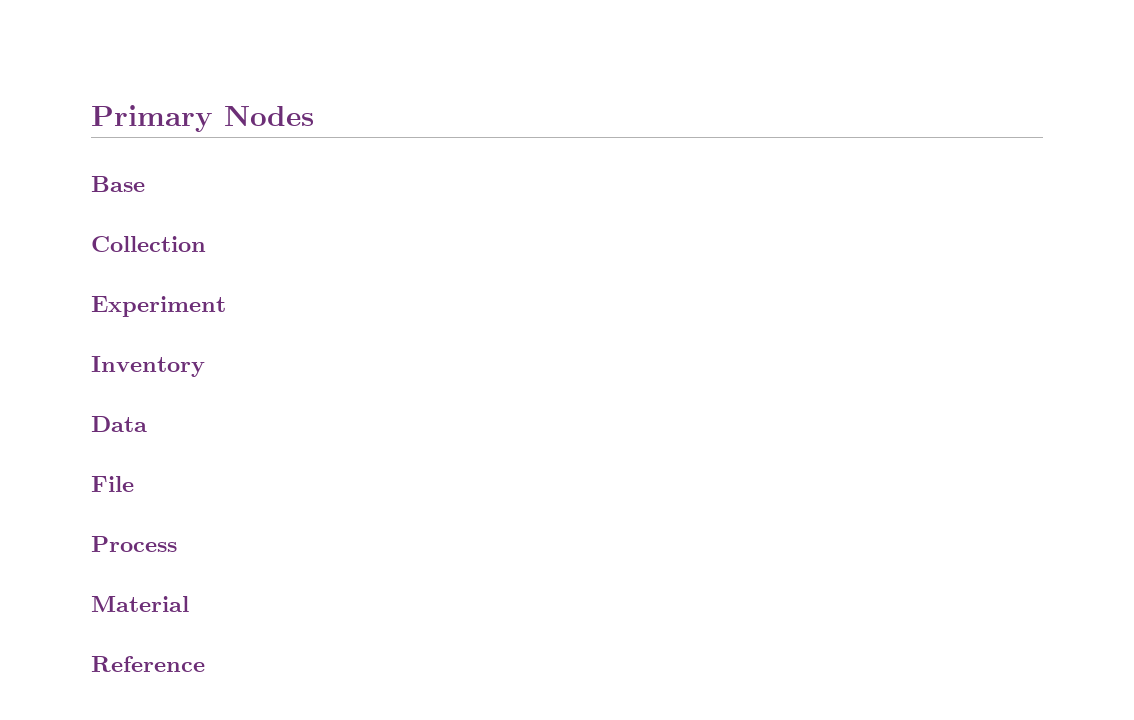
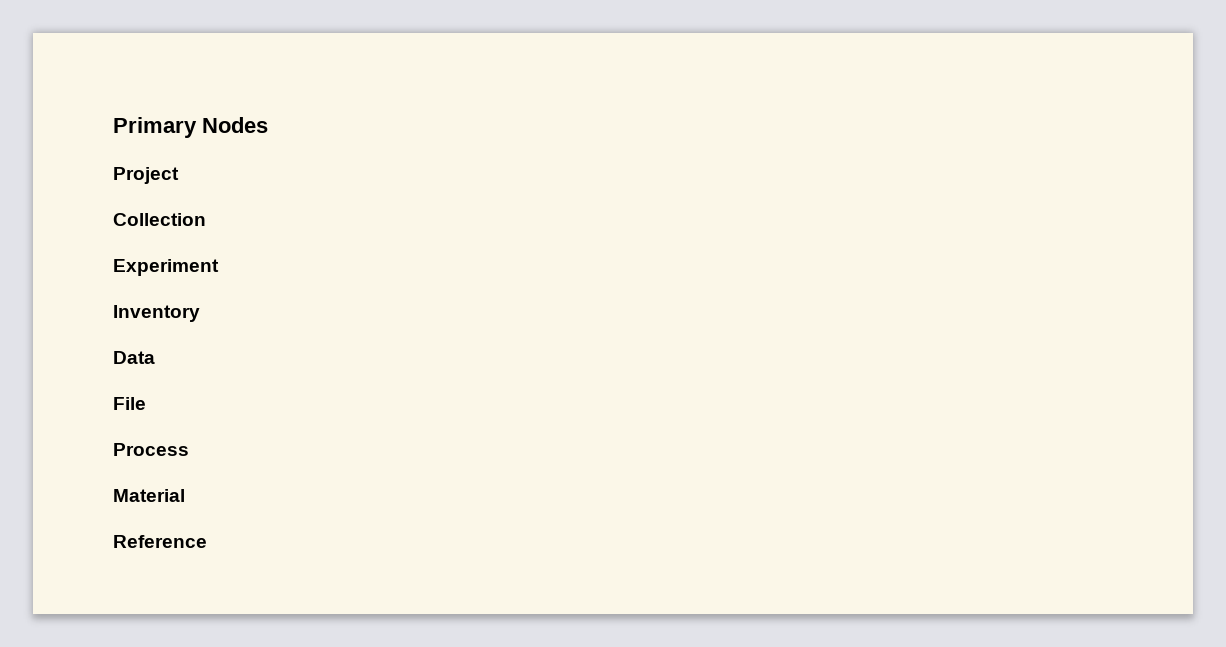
[91,176,145,192] Base -> [113,167,179,184] Project

